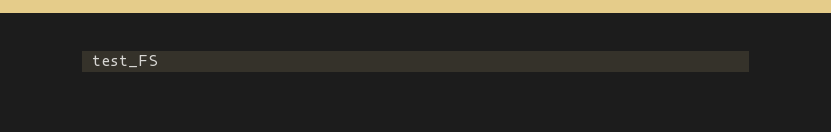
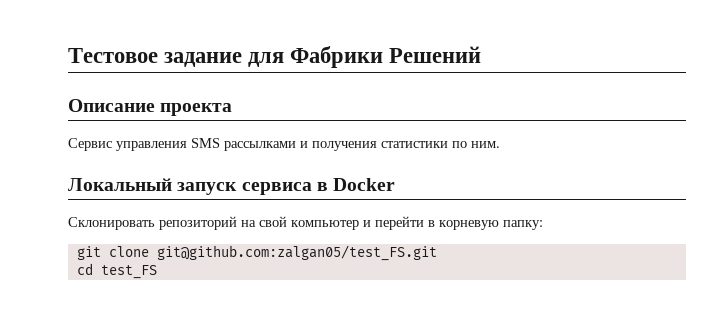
(91, 61) none -> [68,46,482,68] [68,99,233,116] [68,138,500,151] [68,178,396,195] [68,216,543,230] [76,245,437,261] [76,263,93,275] Тестовое задание для Фабрики Решений // Описание проекта // Сервис управления SMS рассылками и получения статистики по ним. // Локальный запуск сервиса в Docker // Склонировать репозиторий на свой компьютер и перейти в корневую папку: // git clone git@github.com:zalgan05/test_FS.git // cd

